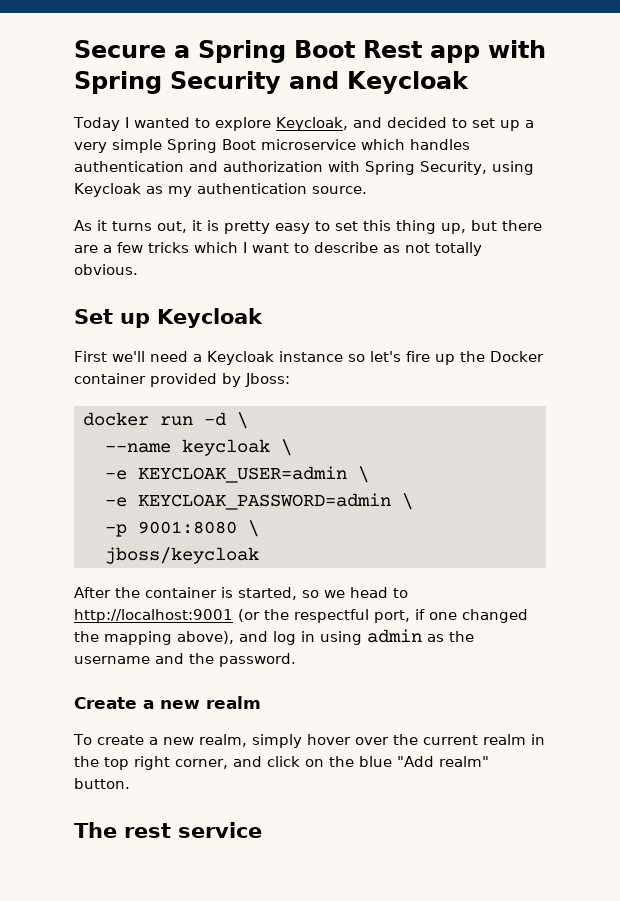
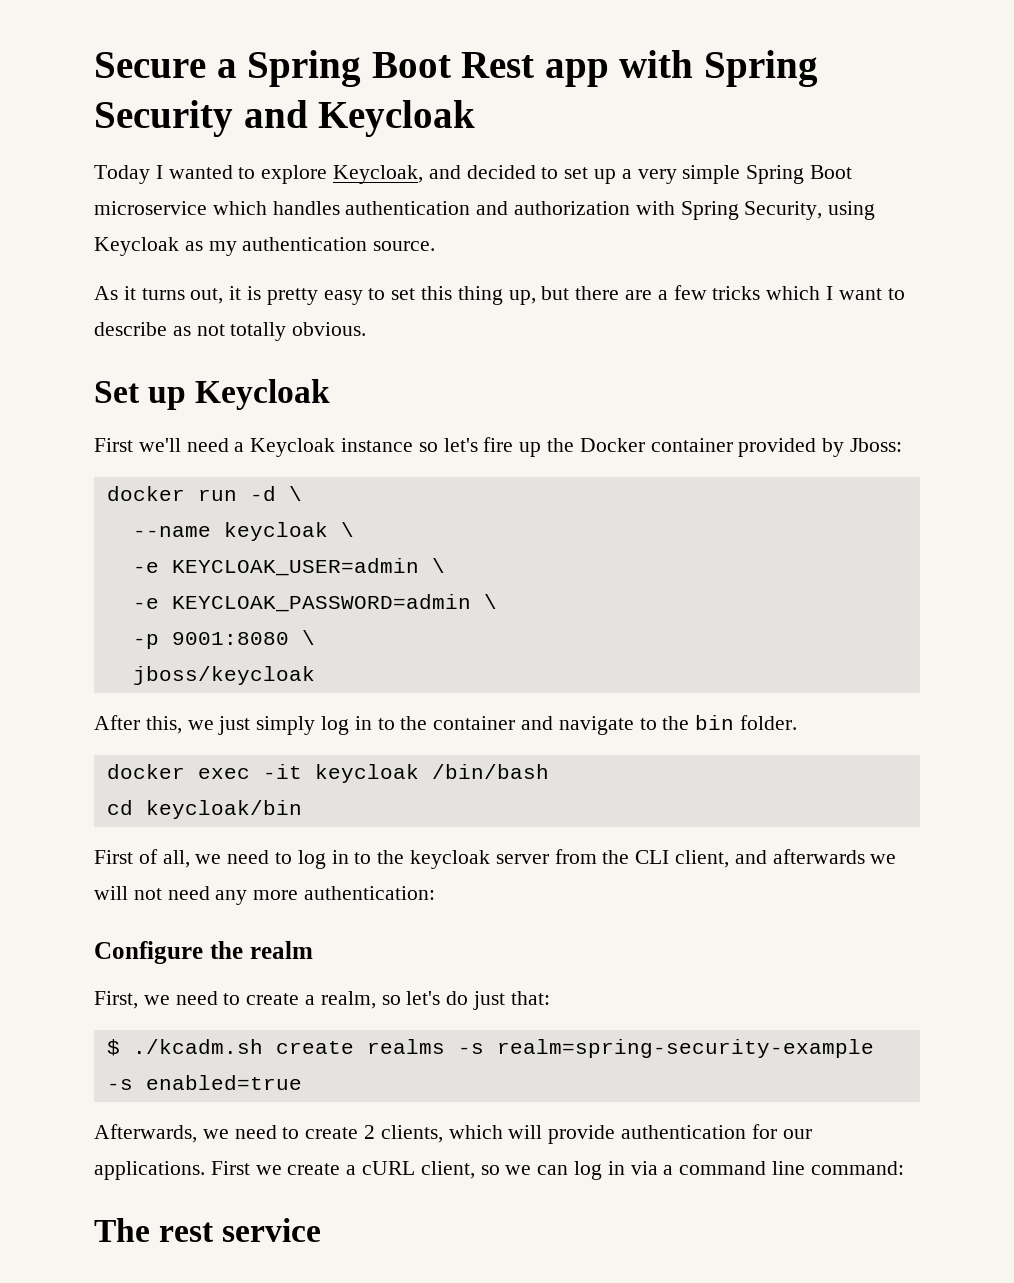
[115,587,408,600] [74,609,528,623] [74,629,474,645] [74,653,296,667] [74,696,261,709] [73,734,545,748] [74,756,489,770] [74,778,130,789] the container is started, so we head to http://localhost:9001 (or the respectful port, if one changed the mapping above), and log in using admin as the username and the password. // Create a new realm // To create a new realm, simply hover over the current realm in the top right corner, and click on the blue "Add realm" button. -> [145,715,798,735] [106,764,549,783] [106,800,302,819] [94,849,897,869] [94,886,436,905] [94,941,313,964] [94,991,550,1010] [106,1039,874,1058] [106,1075,302,1090] [94,1124,812,1144] [94,1161,904,1180] this, we just simply log in to the container and navigate to the bin folder. // docker exec -it keycloak /bin/bash // cd keycloak/bin // First of all, we need to log in to the keycloak server from the CLI client, and afterwards we will not need any more authentication: // Configure the realm // First, we need to create a realm, so let's do just that: // $ ./kcadm.sh create realms -s realm=spring-security-example -s enabled=true // Afterwards, we need to create 2 clients, which will provide authentication for our applications. First we create a cURL client, so we can log in via a command line command:

